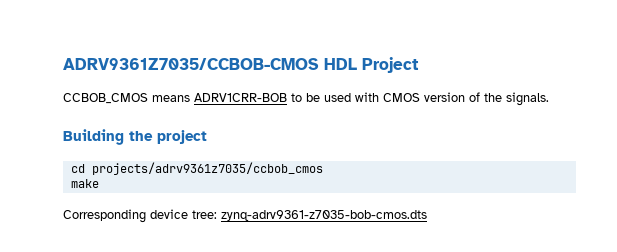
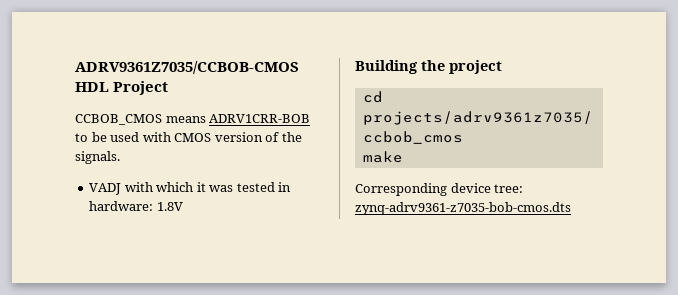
(549, 99) none -> [89,182,292,195] [89,201,183,211] // VADJ with which it was tested in hardware: 1.8V

